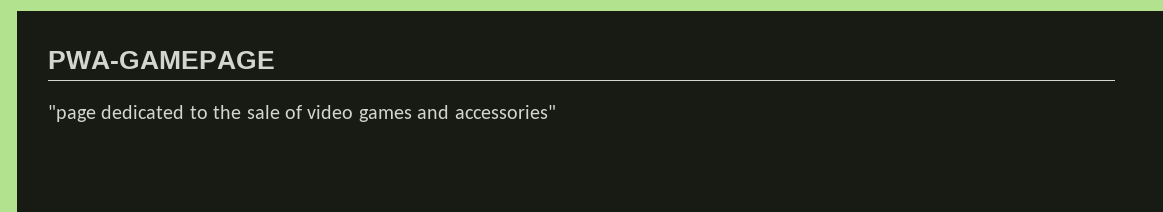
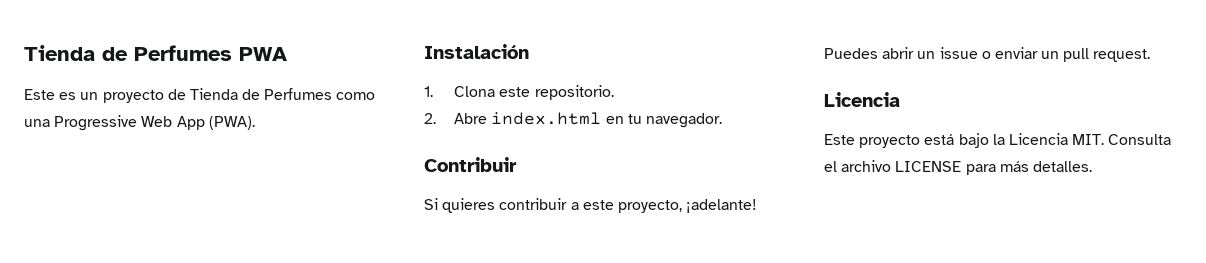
[48,51,275,69] [48,105,556,122] PWA-GAMEPAGE // "page dedicated to the sale of video games and accessories" -> [24,45,288,61] [24,88,376,103] [24,115,255,131] [424,44,529,59] [424,85,614,100] [424,112,722,128] [424,157,517,172] [424,198,758,213] [824,47,1151,62] [824,92,900,107] [824,133,1172,148] [824,160,1092,175] Tienda de Perfumes PWA // Este es un proyecto de Tienda de Perfumes como una Progressive Web App (PWA). // Instalación // 1. Clona este repositorio. // 2. Abre index.html en tu navegador. // Contribuir // Si quieres contribuir a este proyecto, ¡adelante! Puedes abrir un issue o enviar un pull request. // Licencia // Este proyecto está bajo la Licencia MIT. Consulta el archivo LICENSE para más detalles.

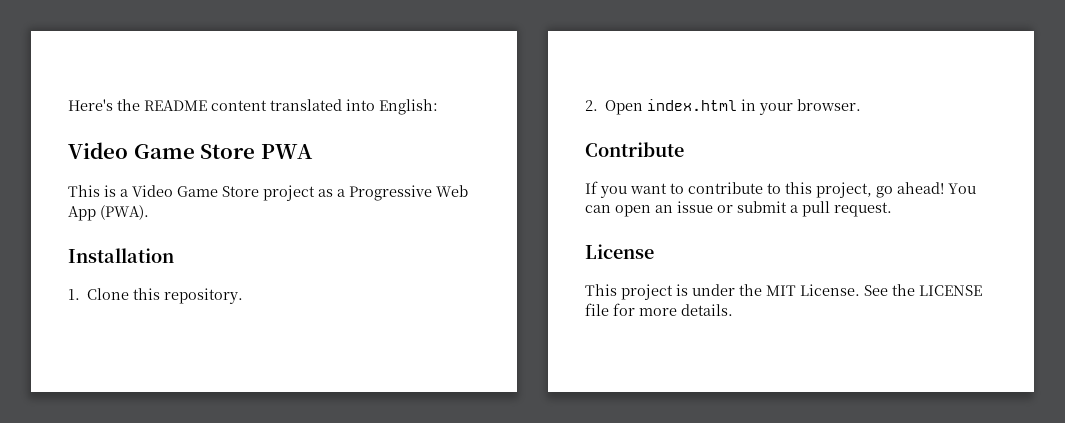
[24,45,288,61] [24,88,376,103] [24,119,50,127] Tienda de Perfumes PWA // Este es un proyecto de Tienda de Perfumes como una -> [68,99,438,115] [68,142,313,159] [68,185,345,201] Here's the README content translated into English: // Video Game Store PWA // This is a Video Game Store project as a
[424,44,529,59] Instalación -> [68,248,174,263] Installation
[454,85,614,100] [424,112,722,128] [424,157,517,172] [424,198,758,213] [824,47,1151,62] [824,92,900,107] [824,133,1172,148] [824,160,1092,175] Clona este repositorio. // 2. Abre index.html en tu navegador. // Contribuir // Si quieres contribuir a este proyecto, ¡adelante! Puedes abrir un issue o enviar un pull request. // Licencia // Este proyecto está bajo la Licencia MIT. Consulta el archivo LICENSE para más detalles. -> [87,288,244,304] [585,99,862,115] [585,142,684,157] [585,181,976,198] [585,201,892,217] [585,244,654,259] [585,284,982,300] [585,303,733,316] Clone this repository. // 2. Open index.html in your browser. // Contribute // If you want to contribute to this project, go ahead! You can open an issue or submit a pull request. // License // This project is under the MIT License. See the LICENSE file for more details.

